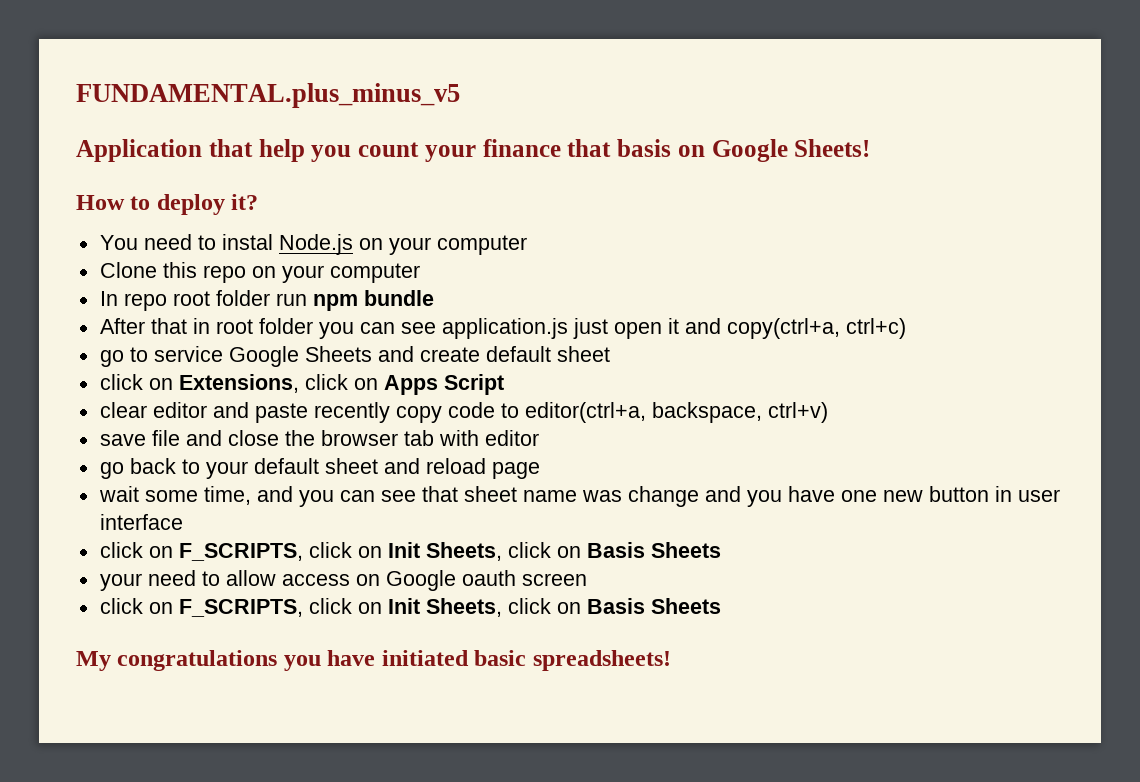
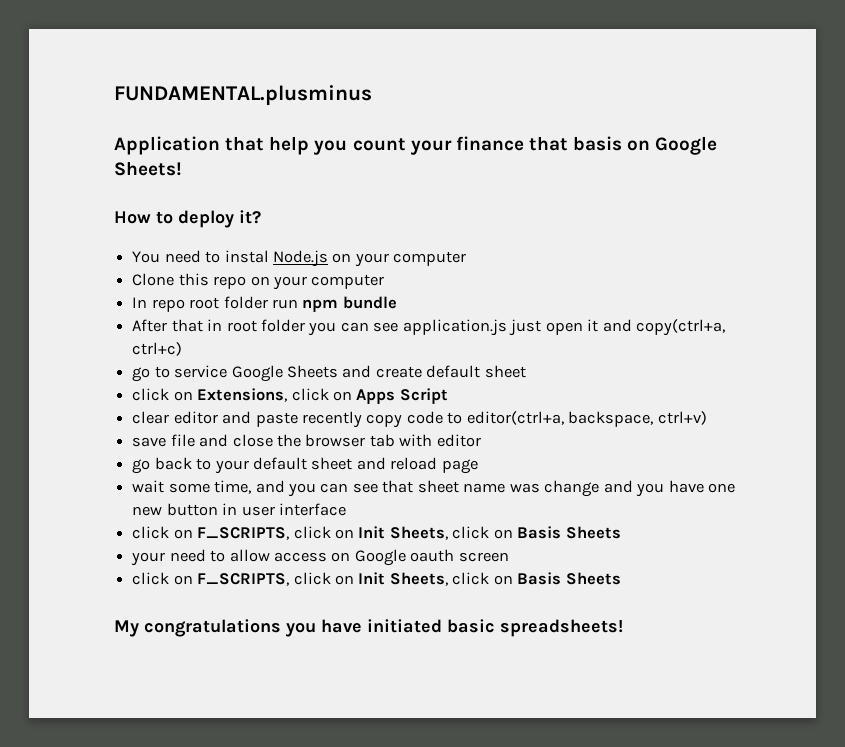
[76,83,460,108] FUNDAMENTAL.plus_minus_v5 -> [114,85,372,105] FUNDAMENTAL.plusminus

